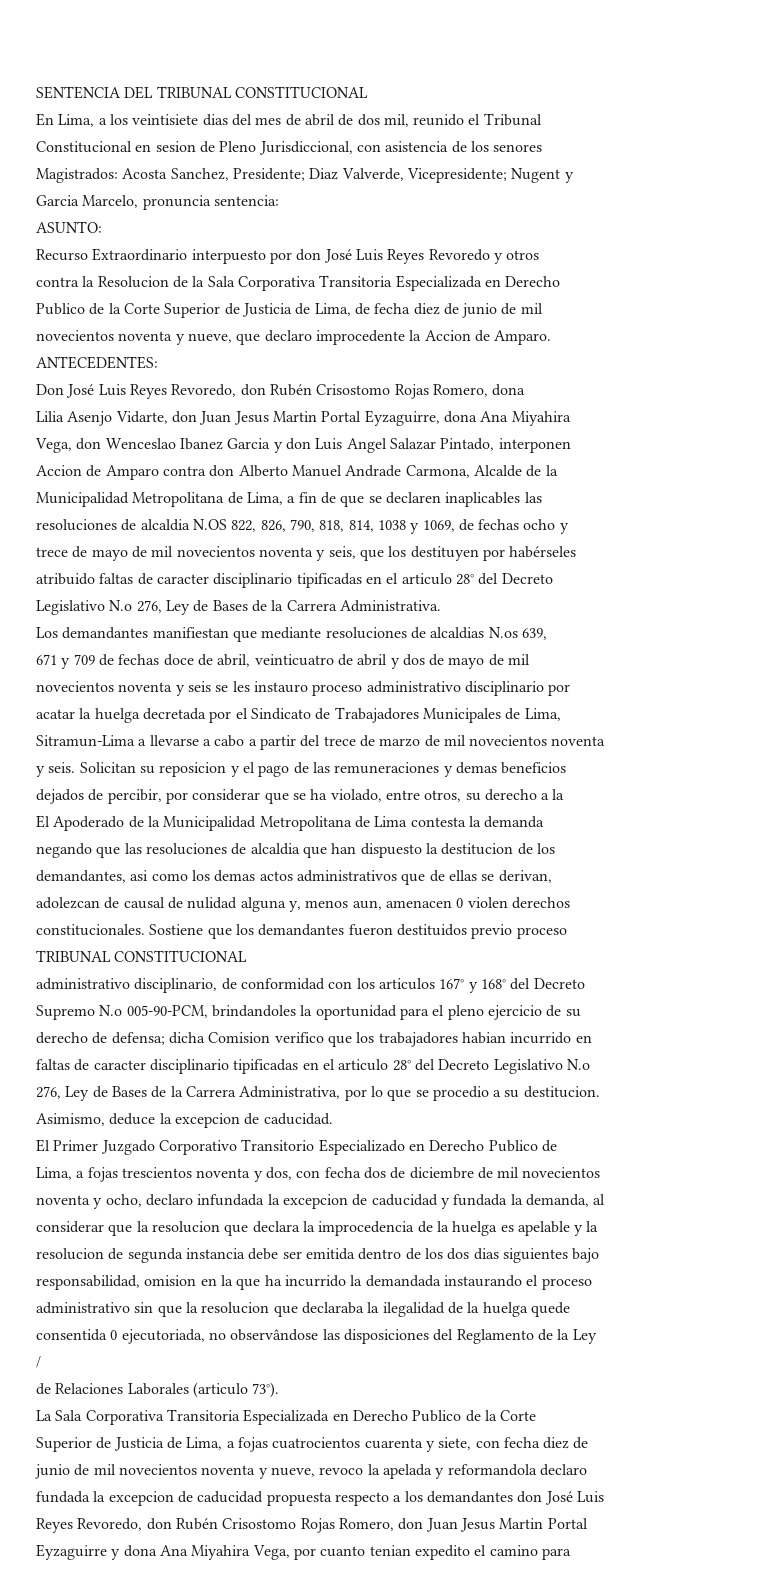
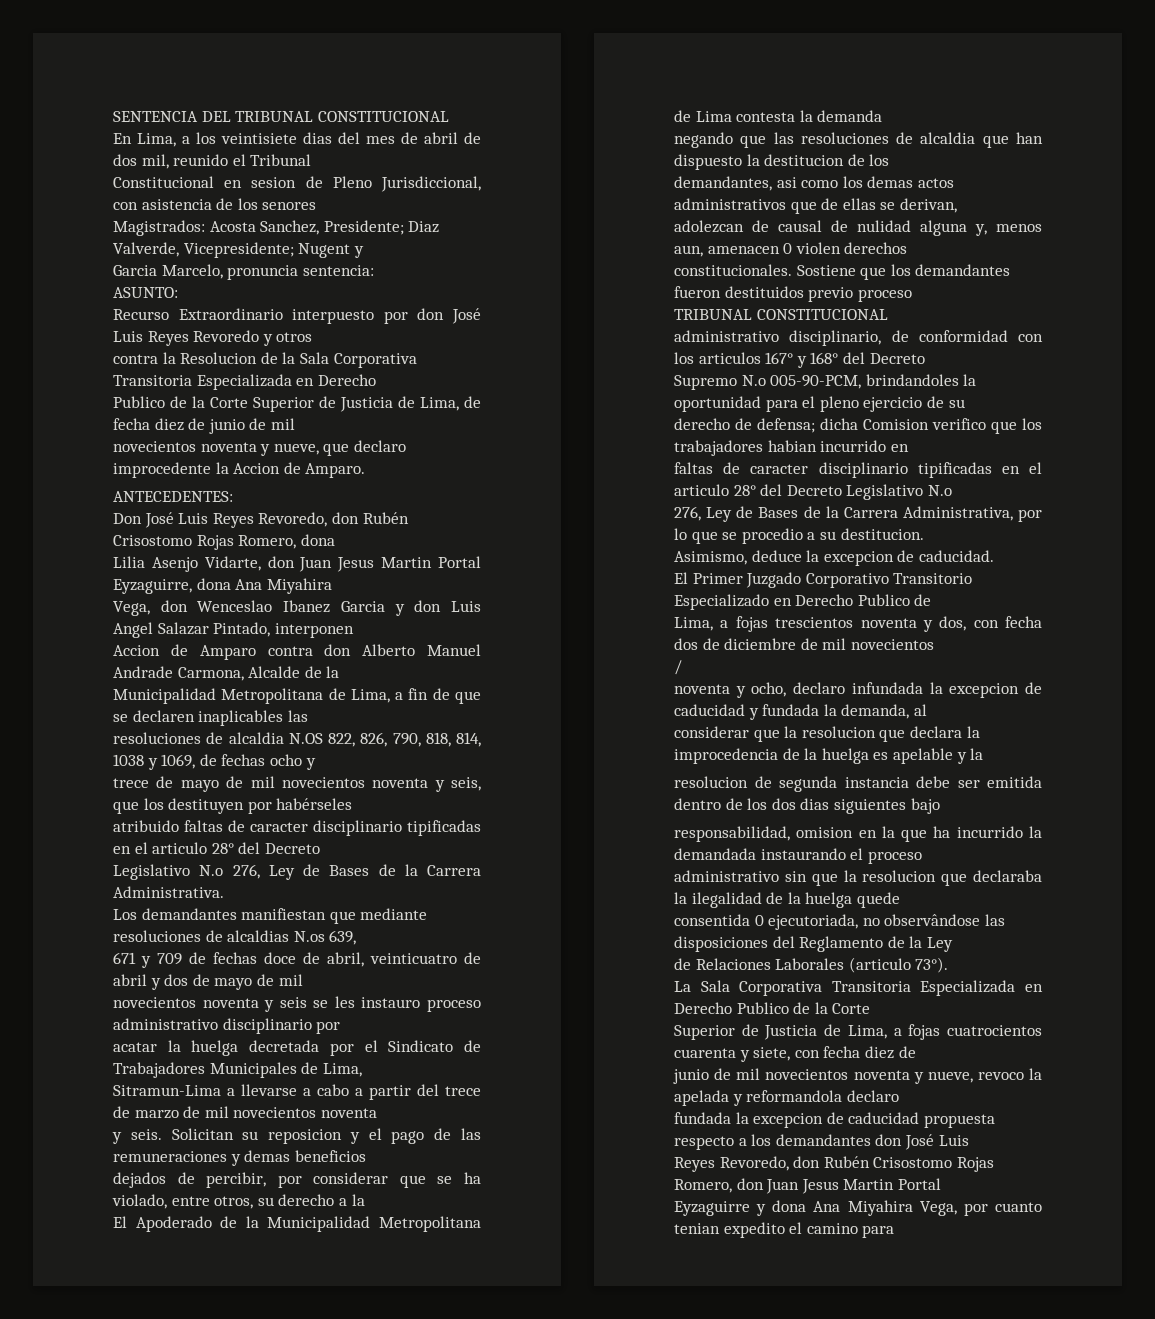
(601, 1172) none -> [674,660,682,675] // /
[36,1356,41,1368] // / -> (953, 944) none

